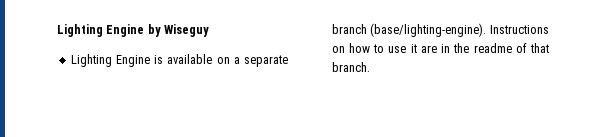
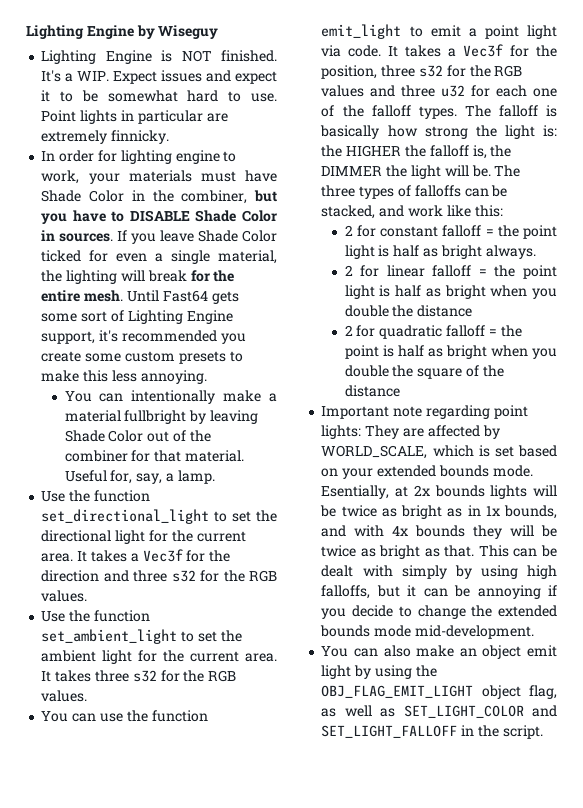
[167,54,288,67] [331,23,549,37] [331,43,549,53] [331,62,370,72] available on a separate branch (base/lighting-engine). Instructions on how to use it are in the readme of that branch. -> [181,50,277,62] [41,70,277,84] [41,90,277,102] [41,110,228,124] [41,130,170,144] [41,150,237,164] [41,170,277,184] [41,190,277,204] [41,210,277,224] [41,230,277,244] [41,250,277,264] [41,270,235,284] [41,290,239,304] [41,310,233,324] [41,330,246,344] [41,351,243,364] [41,370,207,384] [64,390,277,404] [64,410,258,424] [64,430,211,442] [64,450,244,462] [64,470,215,484] [41,490,150,502] [41,509,277,524] [41,530,246,544] [41,549,231,562] [41,570,277,582] [41,590,88,602] [41,610,150,622] [41,629,242,644] [41,650,277,664] [41,670,237,682] [41,690,88,702] [41,710,208,722] [321,24,557,39] [321,44,557,57] [321,65,523,79] [321,85,557,97] [321,105,557,119] [320,125,557,139] [321,145,512,159] [321,165,521,179] [321,185,508,199] [321,205,503,219] [344,225,557,239] [344,245,536,259] [344,265,557,279] [344,285,557,299] [344,305,473,317] [344,325,522,339] [344,345,557,359] [344,365,504,379] [344,385,400,397] [321,405,528,419] [321,425,500,439] [321,445,557,459] [321,465,533,479] [321,485,557,499] [320,505,557,519] [321,525,557,539] [321,545,557,559] [321,565,557,579] [321,585,557,599] [321,605,557,619] [320,625,534,639] [321,645,557,659] [321,665,437,679] [321,685,557,699] [321,705,557,718] [321,725,543,739] NOT finished. It's a WIP. Expect issues and expect it to be somewhat hard to use. Point lights in particular are extremely finnicky. // In order for lighting engine to work, your materials must have Shade Color in the combiner, but you have to DISABLE Shade Color in sources. If you leave Shade Color ticked for even a single material, the lighting will break for the entire mesh. Until Fast64 gets some sort of Lighting Engine support, it's recommended you create some custom presets to make this less annoying. // You can intentionally make a material fullbright by leaving Shade Color out of the combiner for that material. Useful for, say, a lamp. // Use the function set_directional_light to set the directional light for the current area. It takes a Vec3f for the direction and three s32 for the RGB values. // Use the function set_ambient_light to set the ambient light for the current area. It takes three s32 for the RGB values. // You can use the function emit_light to emit a point light via code. It takes a Vec3f for the position, three s32 for the RGB values and three u32 for each one of the falloff types. The falloff is basically how strong the light is: the HIGHER the falloff is, the DIMMER the light will be. The three types of falloffs can be stacked, and work like this: // 2 for constant falloff = the point light is half as bright always. // 2 for linear falloff = the point light is half as bright when you double the distance // 2 for quadratic falloff = the point is half as bright when you double the square of the distance // Important note regarding point lights: They are affected by WORLD_SCALE, which is set based on your extended bounds mode. Esentially, at 2x bounds lights will be twice as bright as in 1x bounds, and with 4x bounds they will be twice as bright as that. This can be dealt with simply by using high falloffs, but it can be annoying if you decide to change the extended bounds mode mid-development. // You can also make an object emit light by using the OBJ_FLAG_EMIT_LIGHT object flag, as well as SET_LIGHT_COLOR and SET_LIGHT_FALLOFF in the script.

